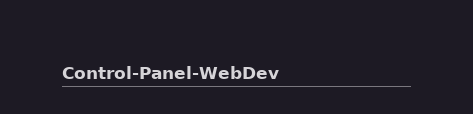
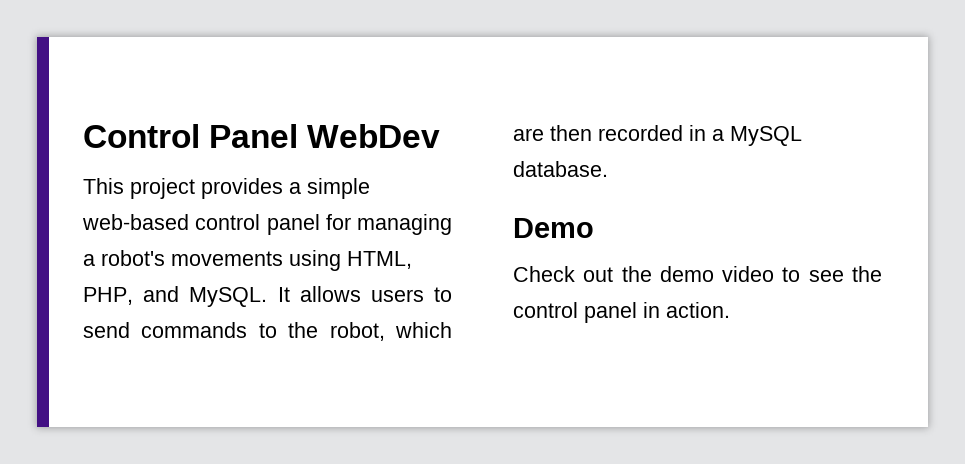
[62,66,279,79] Control-Panel-WebDev -> [83,124,441,148] [83,178,370,199] [82,214,452,235] [83,250,412,271] [83,286,452,307] [83,322,452,341] [513,125,802,146] [513,161,608,177] [513,218,594,238] [513,266,882,282] [513,302,730,323] Control Panel WebDev // This project provides a simple web-based control panel for managing a robot's movements using HTML, PHP, and MySQL. It allows users to send commands to the robot, which are then recorded in a MySQL database. // Demo // Check out the demo video to see the control panel in action.

